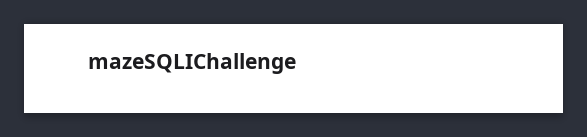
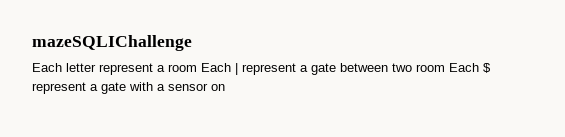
(296, 63) none -> [32,63,491,75] [32,82,225,94] // Each letter represent a room Each | represent a gate between two room Each $ represent a gate with a sensor on

